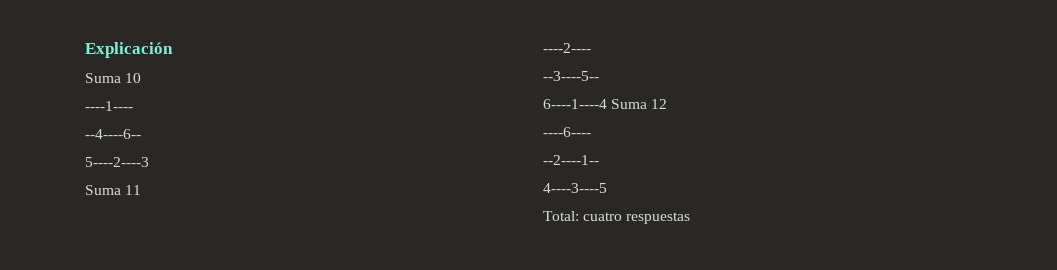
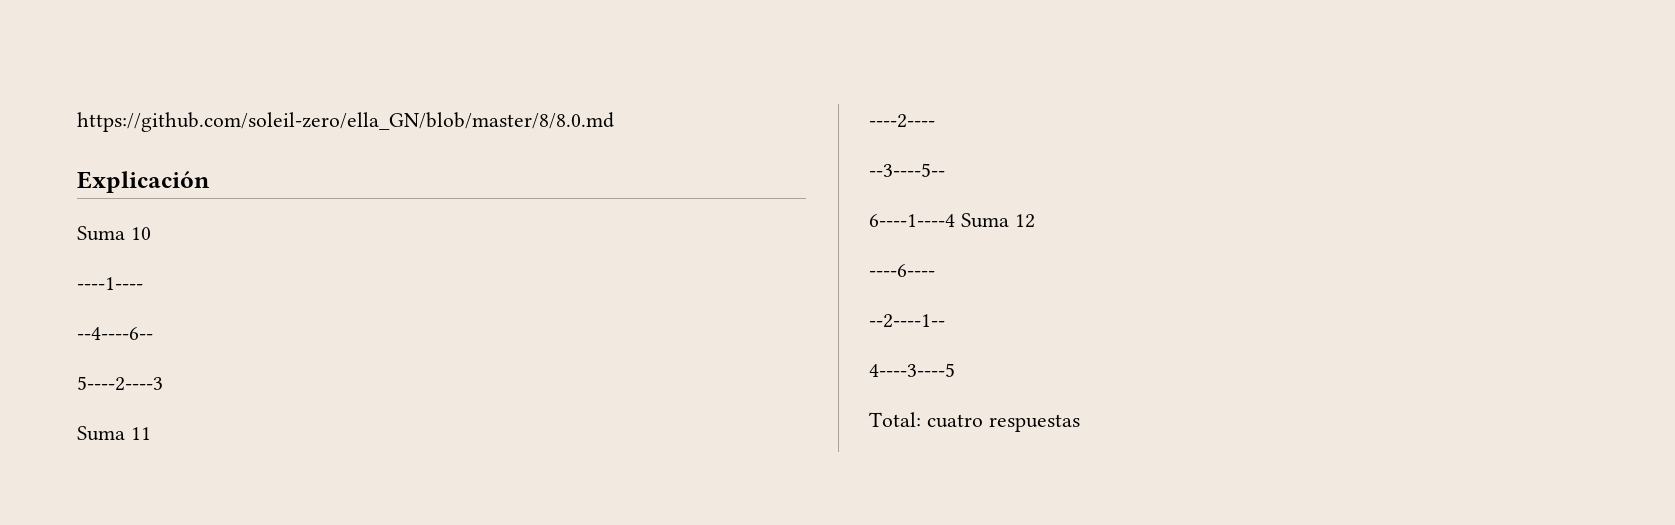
(85, 50) none -> [77,112,614,132] https://github.com/soleil-zero/ella_GN/blob/master/8/8.0.md //

